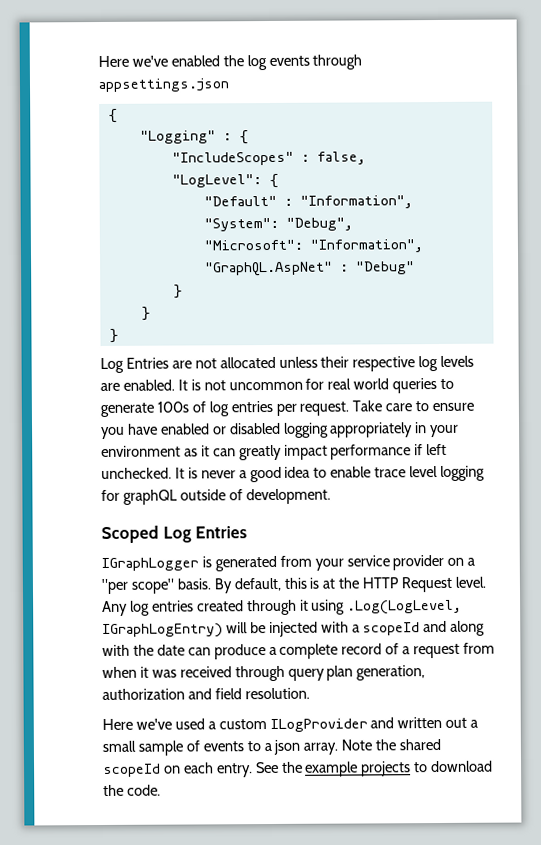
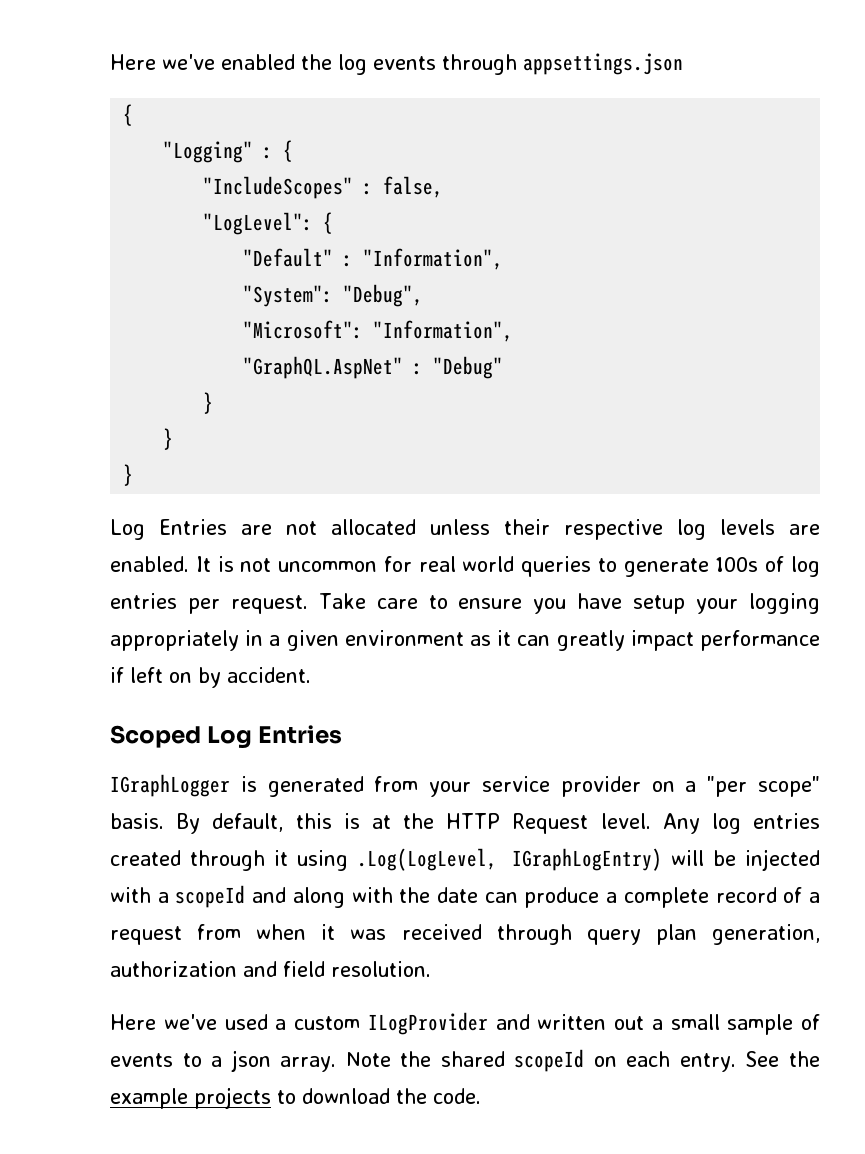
[160,422,281,435] enabled or disabled -> [633,595,739,614] setup your
[430,424,460,438] your -> [269,630,339,651] a given
[101,465,486,483] [101,488,331,505] unchecked. It is never a good idea to enable trace level logging for graphQL outside of development. -> [169,667,311,688] on by accident.

